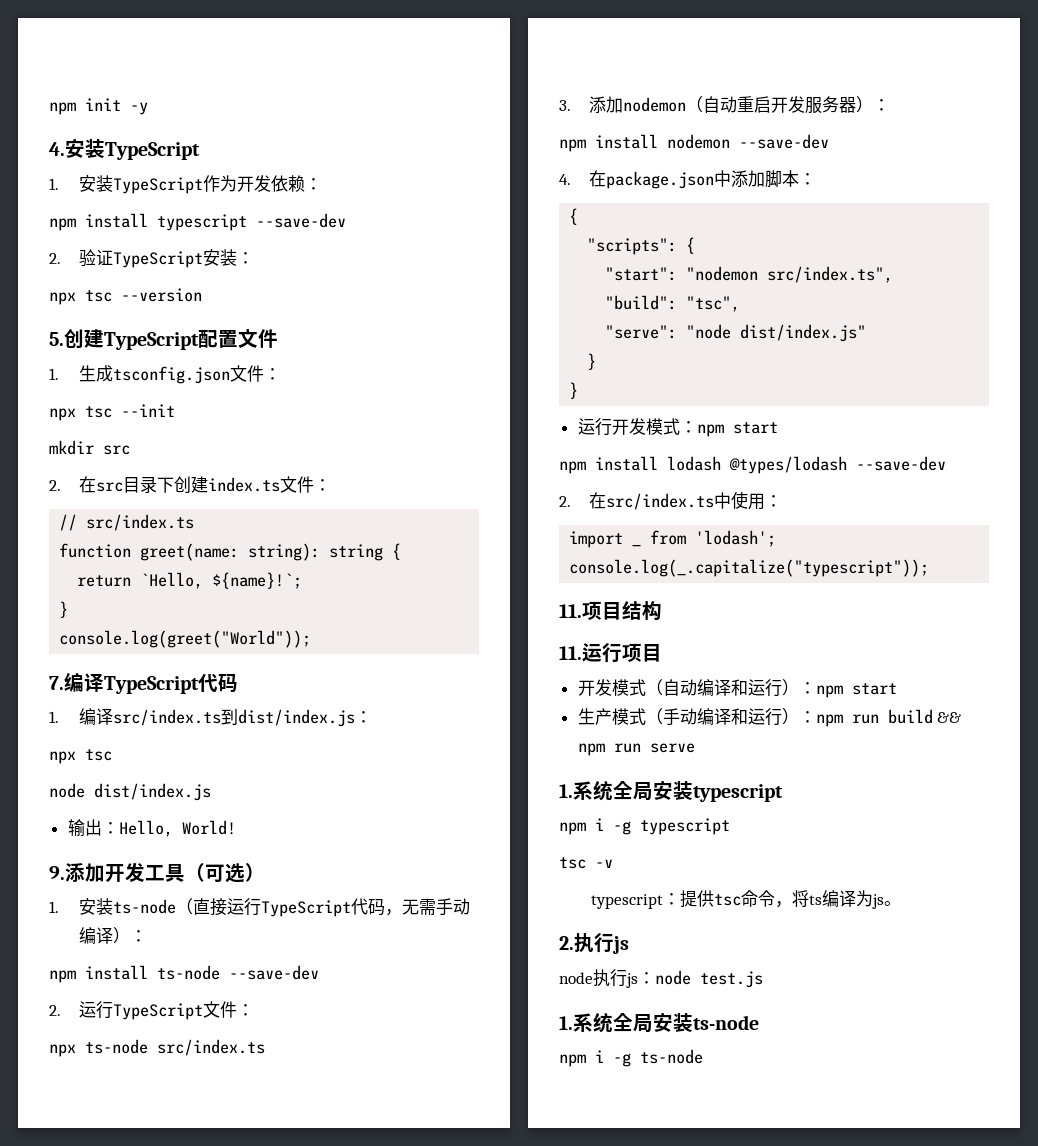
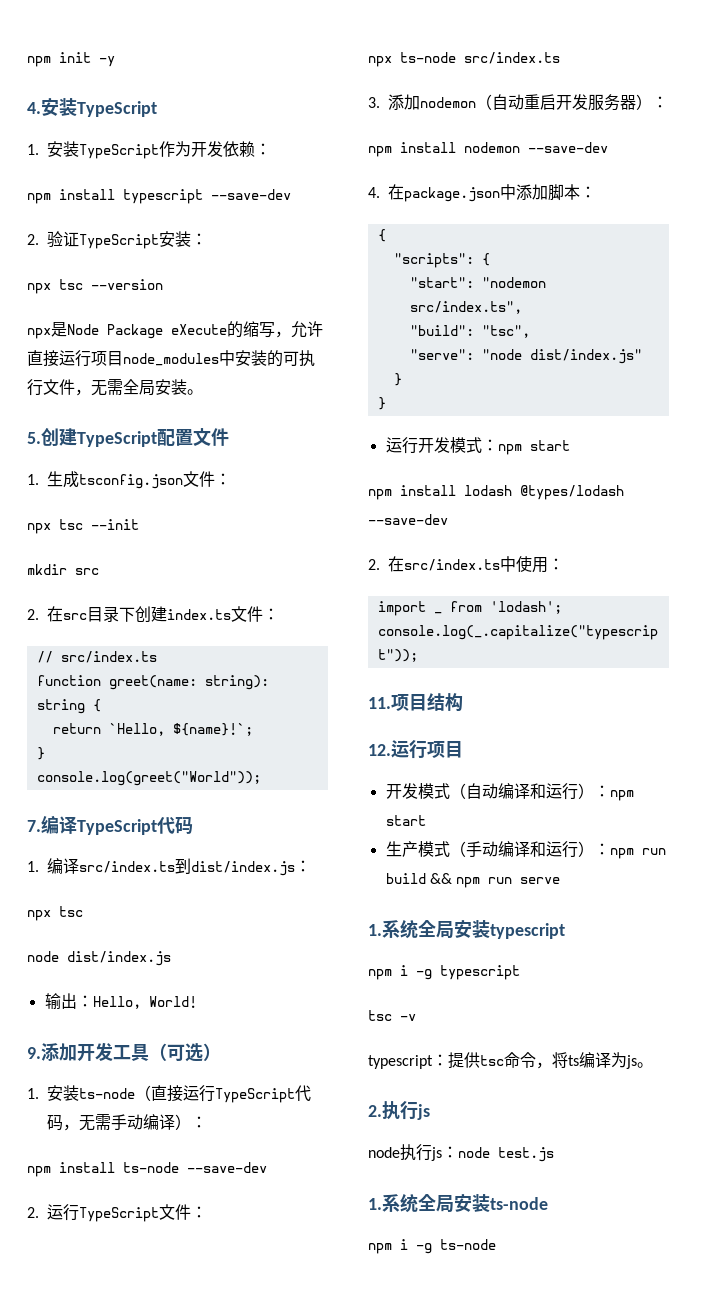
(202, 295) none -> [27,321,323,339] [27,350,315,367] [27,379,203,396] // npx是Node Package eXecute的缩写，允许直接运行项目node_modules中安装的可执行文件，无需全局安装。
[559,646,582,660] 11. -> [368,744,391,756] 12.

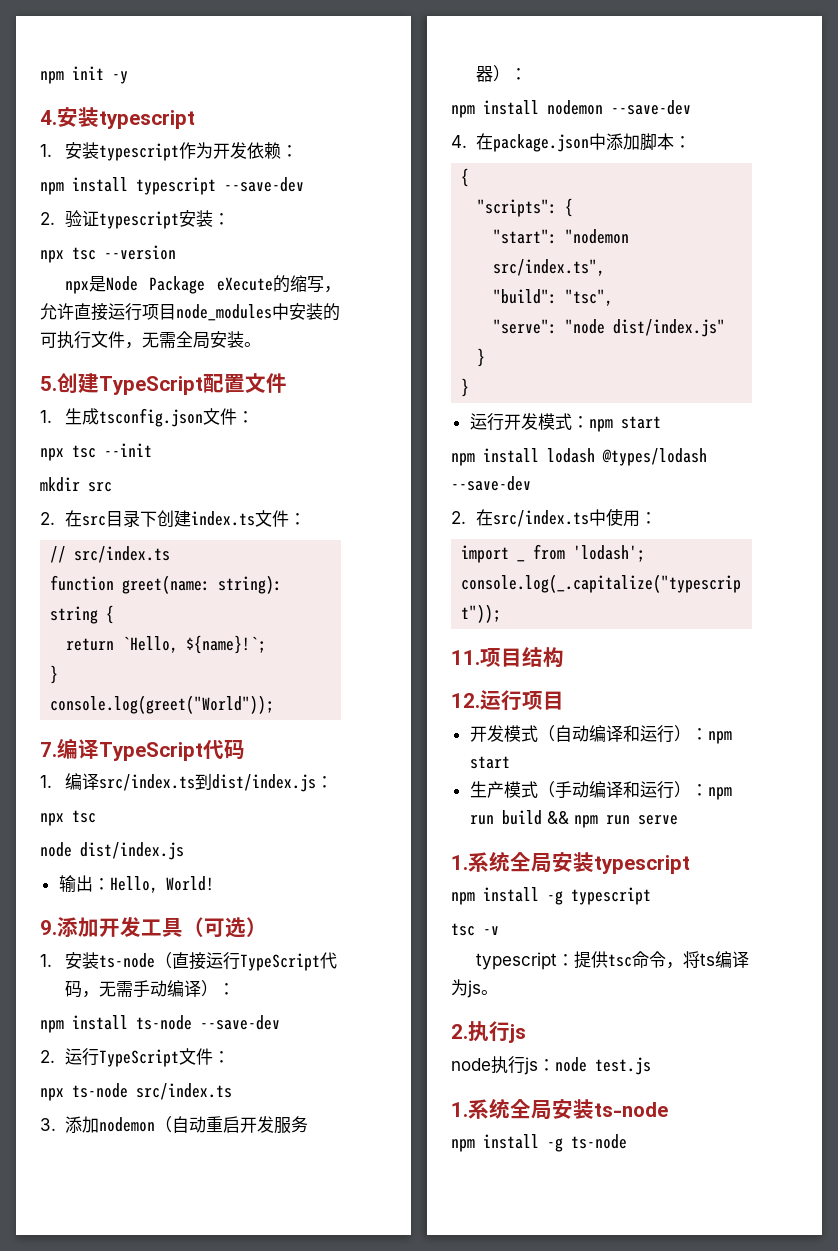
[77,101,157,117] [27,141,159,159] TypeScript // 1.安装TypeScript -> [99,110,195,129] [40,142,180,161] typescript // 1.安装typescript
[79,234,159,249] TypeScript -> [99,211,180,229] typescript
[400,965,408,976] i -> [483,887,539,902] install
[400,1239,408,1250] i -> [483,1134,539,1149] install

